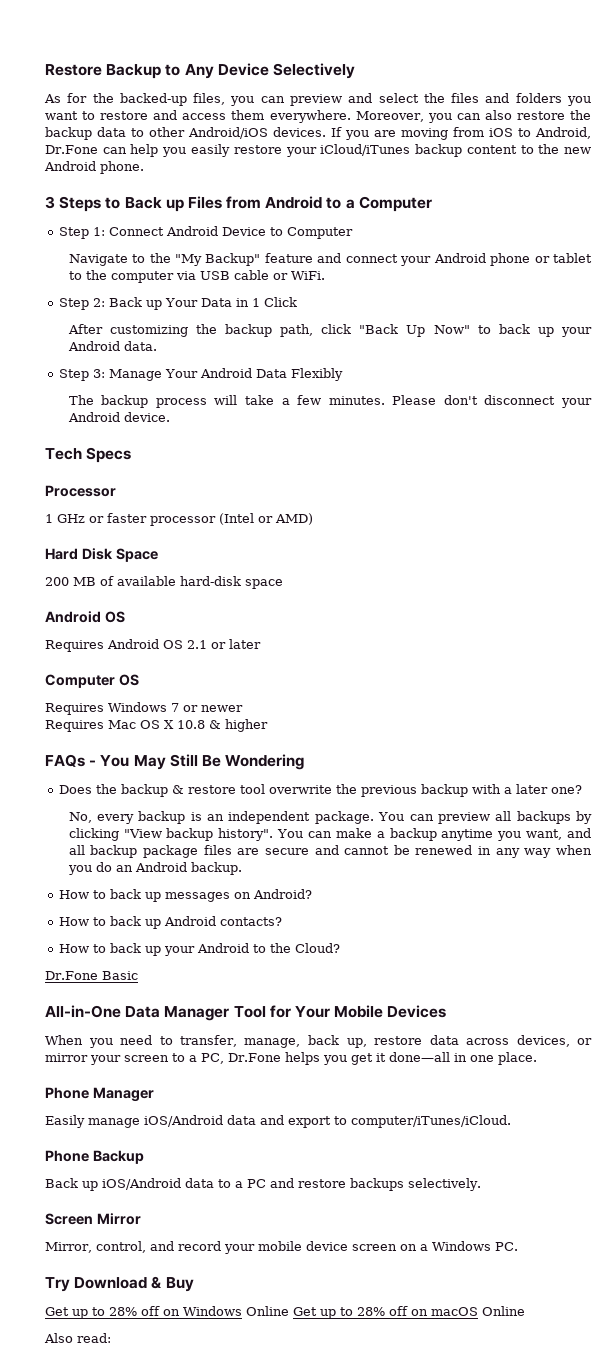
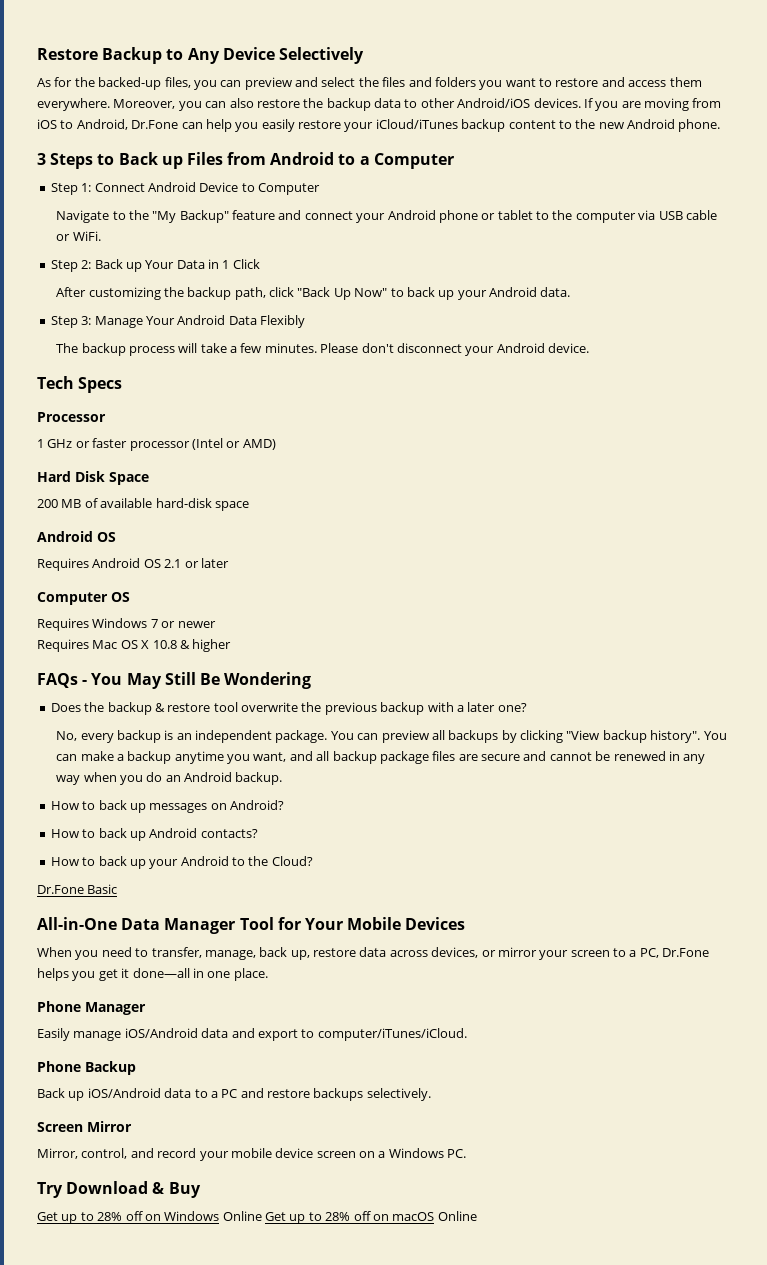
[44,1333,111,1343] // Also read: -> (477, 1216) none

